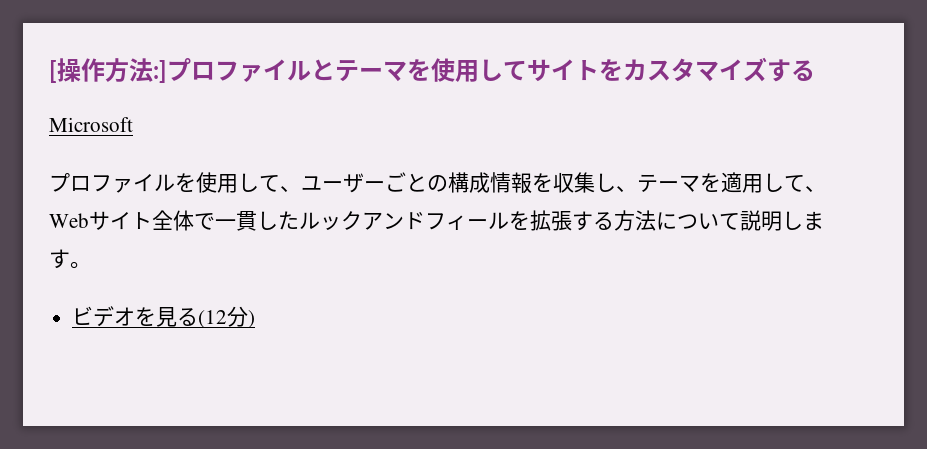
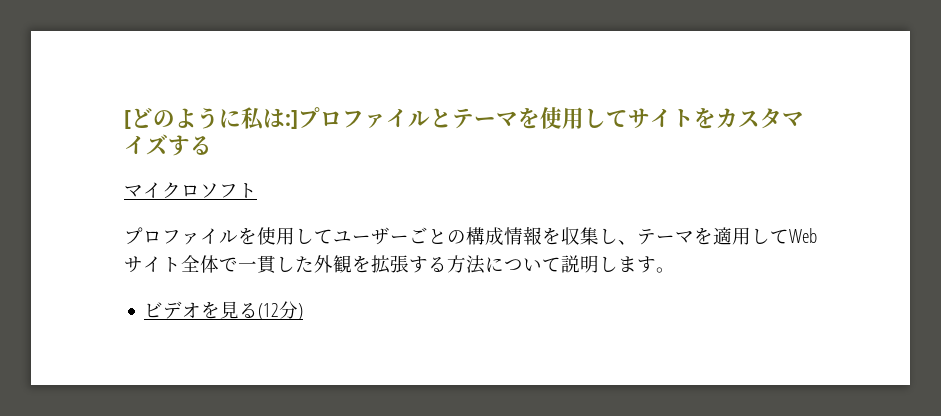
[57,58,153,82] 操作方法 -> [131,107,285,131] どのように私は
[49,117,133,132] Microsoft -> [124,182,257,199] マイクロソフト
[280,186,301,192] 、 -> (333, 236) none
[805,186,826,192] 、 -> (789, 236) none
[299,211,509,230] ルックアンドフィール -> [314,255,352,273] 外観

